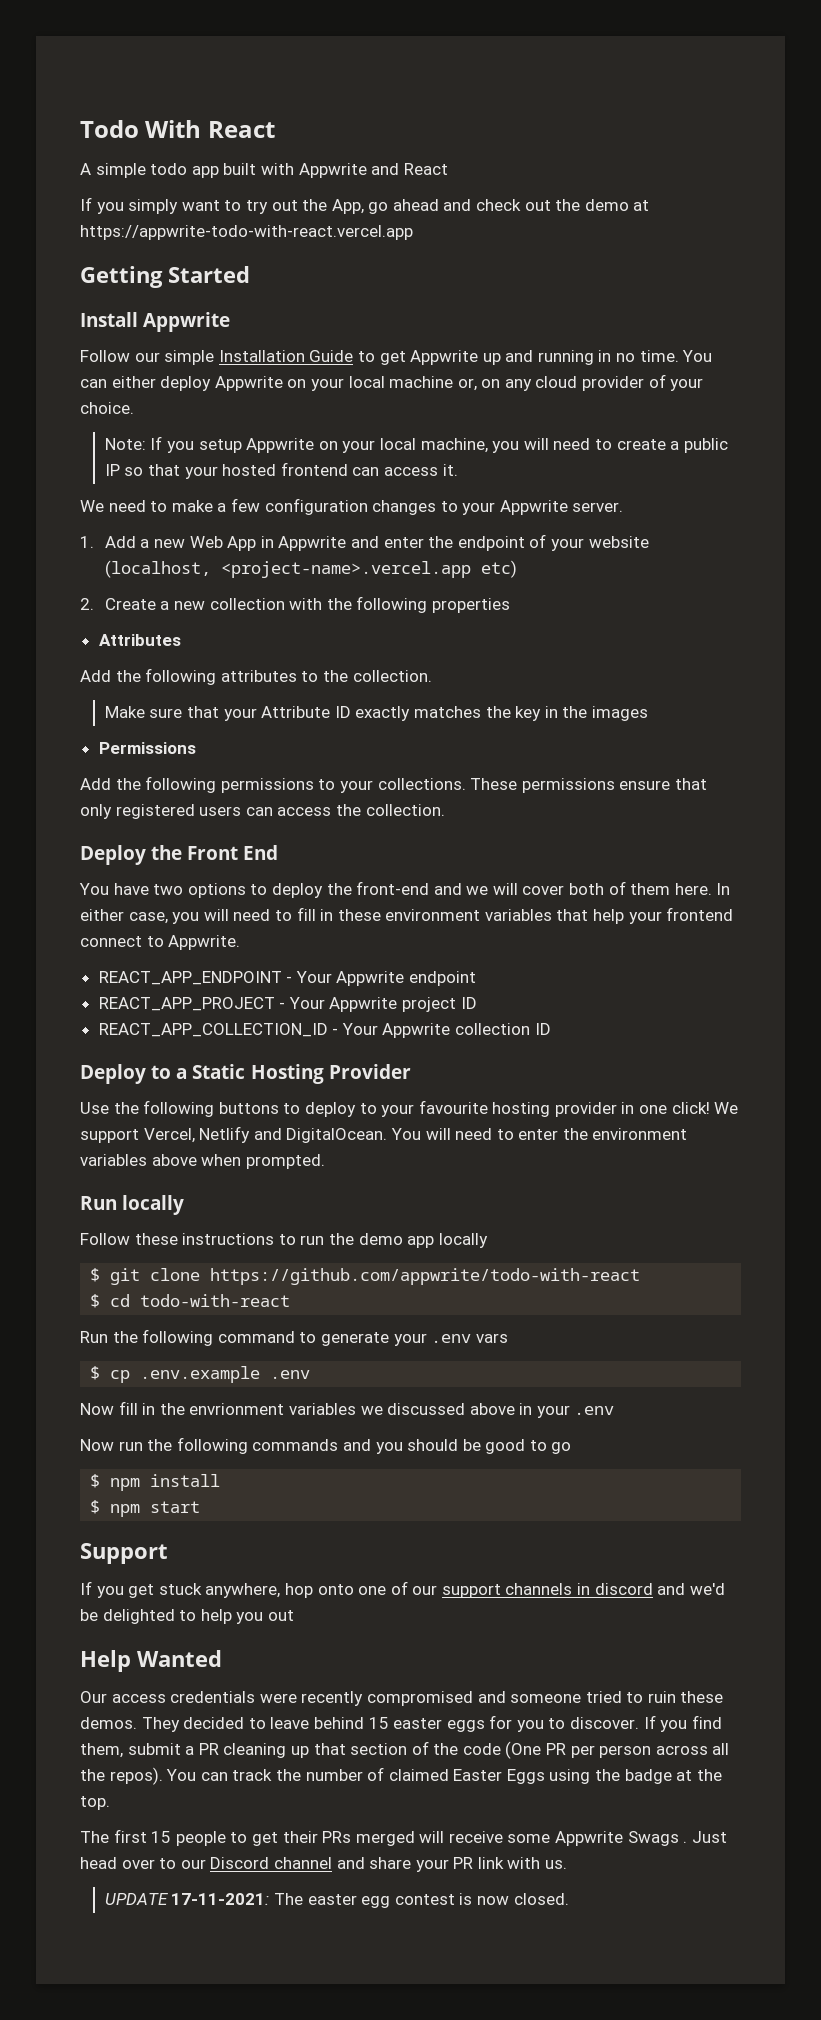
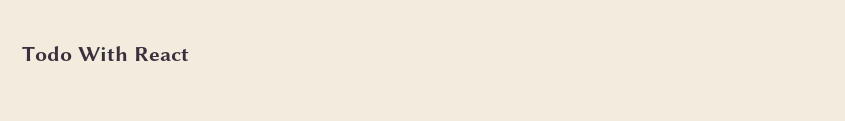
[80,163,448,178] [80,197,650,214] [80,225,413,240] [80,266,250,288] [80,312,231,332] [80,350,713,365] [80,374,704,391] [80,402,134,414] [104,436,728,453] [104,462,458,479] [80,498,624,515] [80,534,649,551] [104,560,517,578] [80,596,510,613] [98,634,181,646] [80,668,432,685] [104,706,648,721] [98,742,196,754] [80,776,707,793] [80,804,445,819] [80,845,279,865] [79,881,731,898] [80,907,734,924] [80,935,241,950] [98,971,477,986] [98,997,477,1012] [98,1023,551,1038] [80,1064,411,1084] [80,1100,739,1117] [80,1126,688,1143] [80,1154,325,1169] [80,1195,185,1215] [80,1233,488,1248] [90,1268,641,1285] [90,1294,291,1308] [80,1329,508,1346] [90,1366,311,1383] [80,1401,615,1418] [80,1437,572,1454] [90,1474,221,1491] [90,1500,201,1517] [80,1543,168,1564] [80,1581,725,1598] [80,1609,294,1624] [80,1650,222,1672] [80,1691,724,1706] [80,1715,722,1732] [80,1741,730,1759] [80,1767,722,1785] [80,1796,110,1810] [80,1829,727,1846] [80,1857,568,1872] [104,1893,569,1908] // A simple todo app built with Appwrite and React // If you simply want to try out the App, go ahead and check out the demo at https://appwrite-todo-with-react.vercel.app // Getting Started // Install Appwrite // Follow our simple Installation Guide to get Appwrite up and running in no time. You can either deploy Appwrite on your local machine or, on any cloud provider of your choice. // Note: If you setup Appwrite on your local machine, you will need to create a public IP so that your hosted frontend can access it. // We need to make a few configuration changes to your Appwrite server. // 1. Add a new Web App in Appwrite and enter the endpoint of your website (localhost, <project-name>.vercel.app etc) // 2. Create a new collection with the following properties // Attributes // Add the following attributes to the collection. // Make sure that your Attribute ID exactly matches the key in the images // Permissions // Add the following permissions to your collections. These permissions ensure that only registered users can access the collection. // Deploy the Front End // You have two options to deploy the front-end and we will cover both of them here. In either case, you will need to fill in these environment variables that help your frontend connect to Appwrite. // REACT_APP_ENDPOINT - Your Appwrite endpoint // REACT_APP_PROJECT - Your Appwrite project ID // REACT_APP_COLLECTION_ID - Your Appwrite collection ID // Deploy to a Static Hosting Provider // Use the following buttons to deploy to your favourite hosting provider in one click! We support Vercel, Netlify and DigitalOcean. You will need to enter the environment variables above when prompted. // Run locally // Follow these instructions to run the demo app locally // $ git clone https://github.com/appwrite/todo-with-react // $ cd todo-with-react // Run the following command to generate your .env vars // $ cp .env.example .env // Now fill in the envrionment variables we discussed above in your .env // Now run the following commands and you should be good to go // $ npm install // $ npm start // Support // If you get stuck anywhere, hop onto one of our support channels in discord and we'd be delighted to help you out // Help Wanted // Our access credentials were recently compromised and someone tried to ruin these demos. They decided to leave behind 15 easter eggs for you to discover. If you find them, submit a PR cleaning up that section of the code (One PR per person across all the repos). You can track the number of claimed Easter Eggs using the badge at the top. // The first 15 people to get their PRs merged will receive some Appwrite Swags . Just head over to our Discord channel and share your PR link with us. // UPDATE 17-11-2021: The easter egg contest is now closed. -> (189, 54) none

